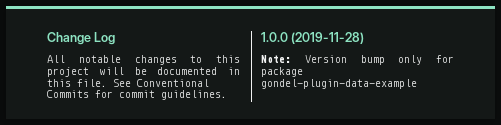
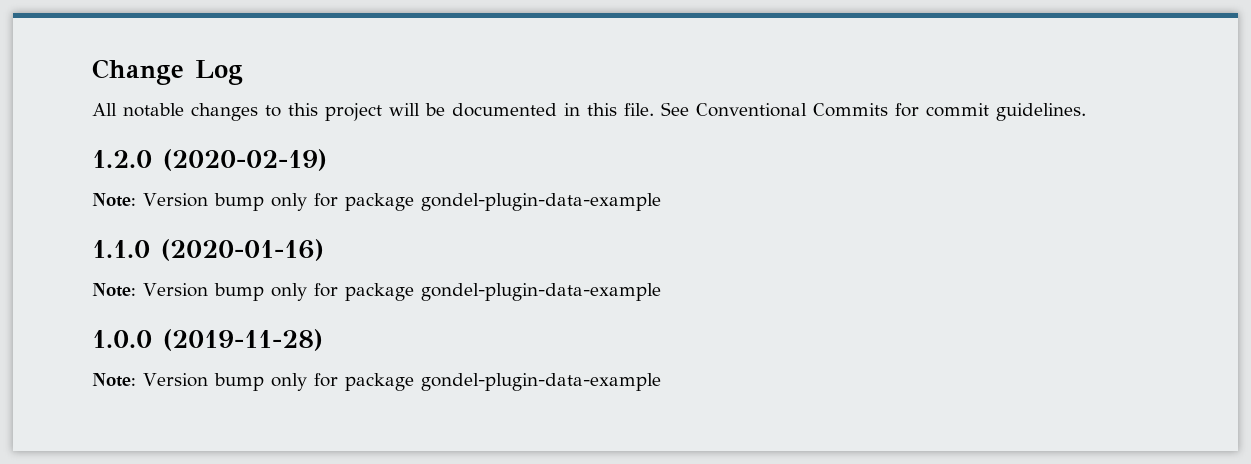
(227, 95) none -> [92,149,327,171] [92,193,661,211] [92,239,324,261] [92,283,661,301] // 1.2.0 (2020-02-19) // Note: Version bump only for package gondel-plugin-data-example // 1.1.0 (2020-01-16) // Note: Version bump only for package gondel-plugin-data-example

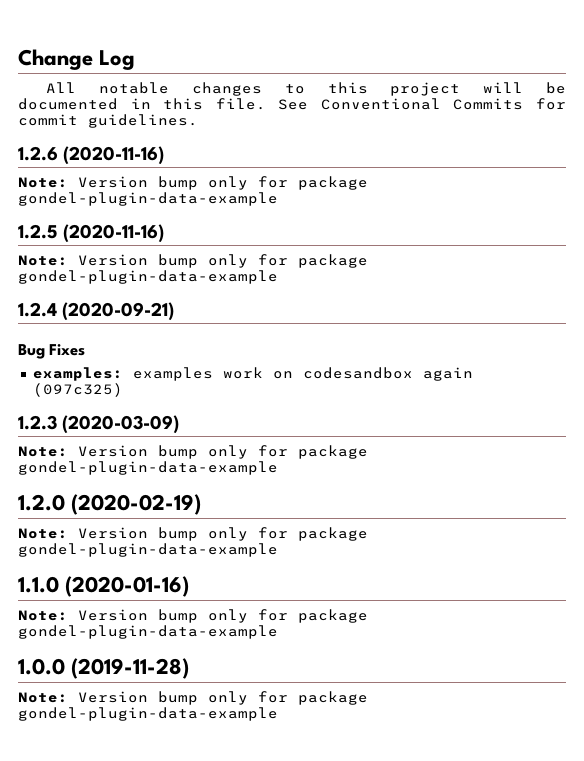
(1086, 112) none -> [18,146,165,165] [18,176,368,190] [18,192,278,206] [18,224,165,243] [18,254,368,268] [18,270,278,284] [18,302,175,321] [18,344,86,359] [32,367,473,381] [32,383,123,397] [18,415,180,434] [18,445,368,459] [18,461,278,475] // 1.2.6 (2020-11-16) // Note: Version bump only for package gondel-plugin-data-example // 1.2.5 (2020-11-16) // Note: Version bump only for package gondel-plugin-data-example // 1.2.4 (2020-09-21) // Bug Fixes // examples: examples work on codesandbox again (097c325) // 1.2.3 (2020-03-09) // Note: Version bump only for package gondel-plugin-data-example

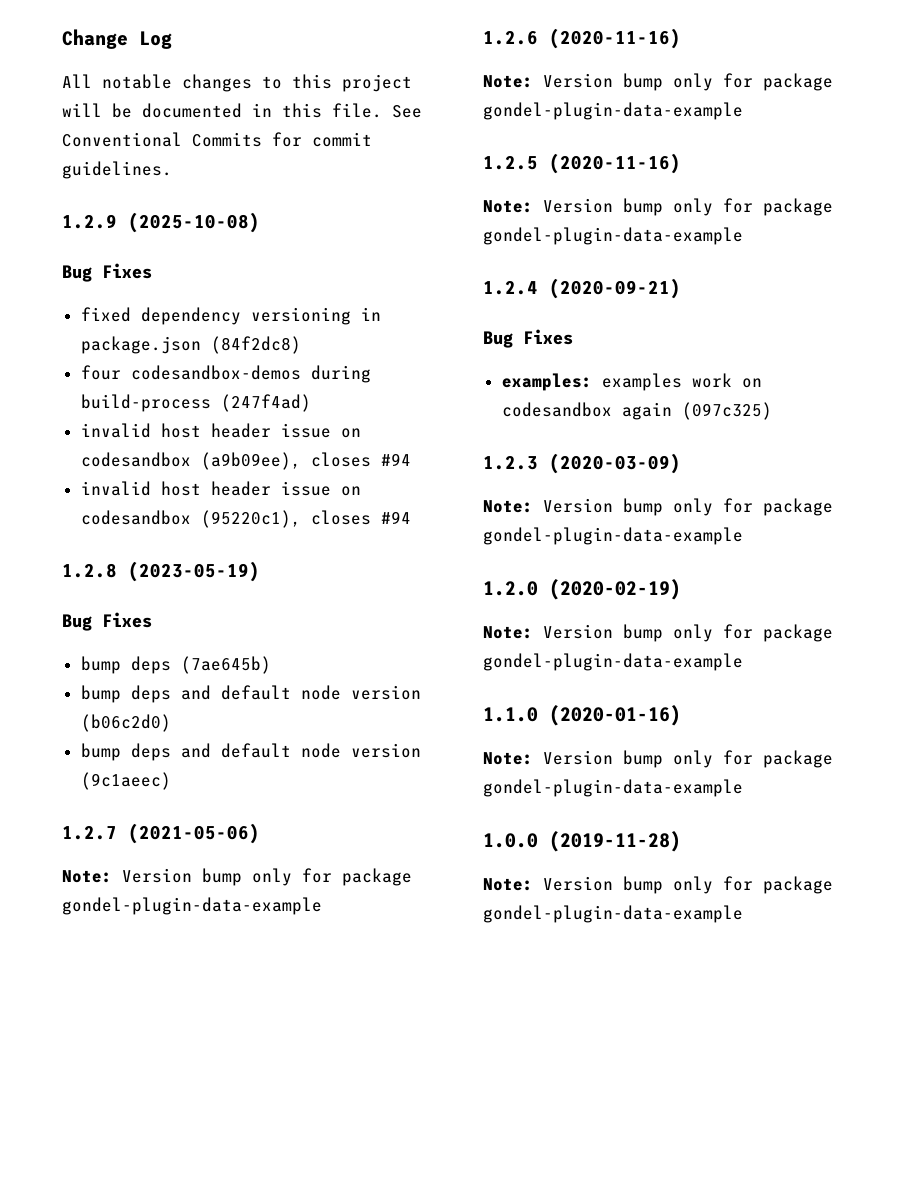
(198, 121) none -> [62,212,260,233] [62,263,152,282] [80,307,381,325] [80,336,301,354] [80,365,371,383] [80,394,311,412] [80,423,361,438] [80,452,411,470] [80,481,361,496] [80,510,411,528] [62,561,260,582] [62,612,152,631] [80,656,271,674] [80,685,421,703] [80,714,171,732] [80,743,421,761] [80,772,171,790] [62,823,260,844] [62,868,412,886] [62,897,322,915] // 1.2.9 (2025-10-08) // Bug Fixes // fixed dependency versioning in package.json (84f2dc8) // four codesandbox-demos during build-process (247f4ad) // invalid host header issue on codesandbox (a9b09ee), closes #94 // invalid host header issue on codesandbox (95220c1), closes #94 // 1.2.8 (2023-05-19) // Bug Fixes // bump deps (7ae645b) // bump deps and default node version (b06c2d0) // bump deps and default node version (9c1aeec) // 1.2.7 (2021-05-06) // Note: Version bump only for package gondel-plugin-data-example

